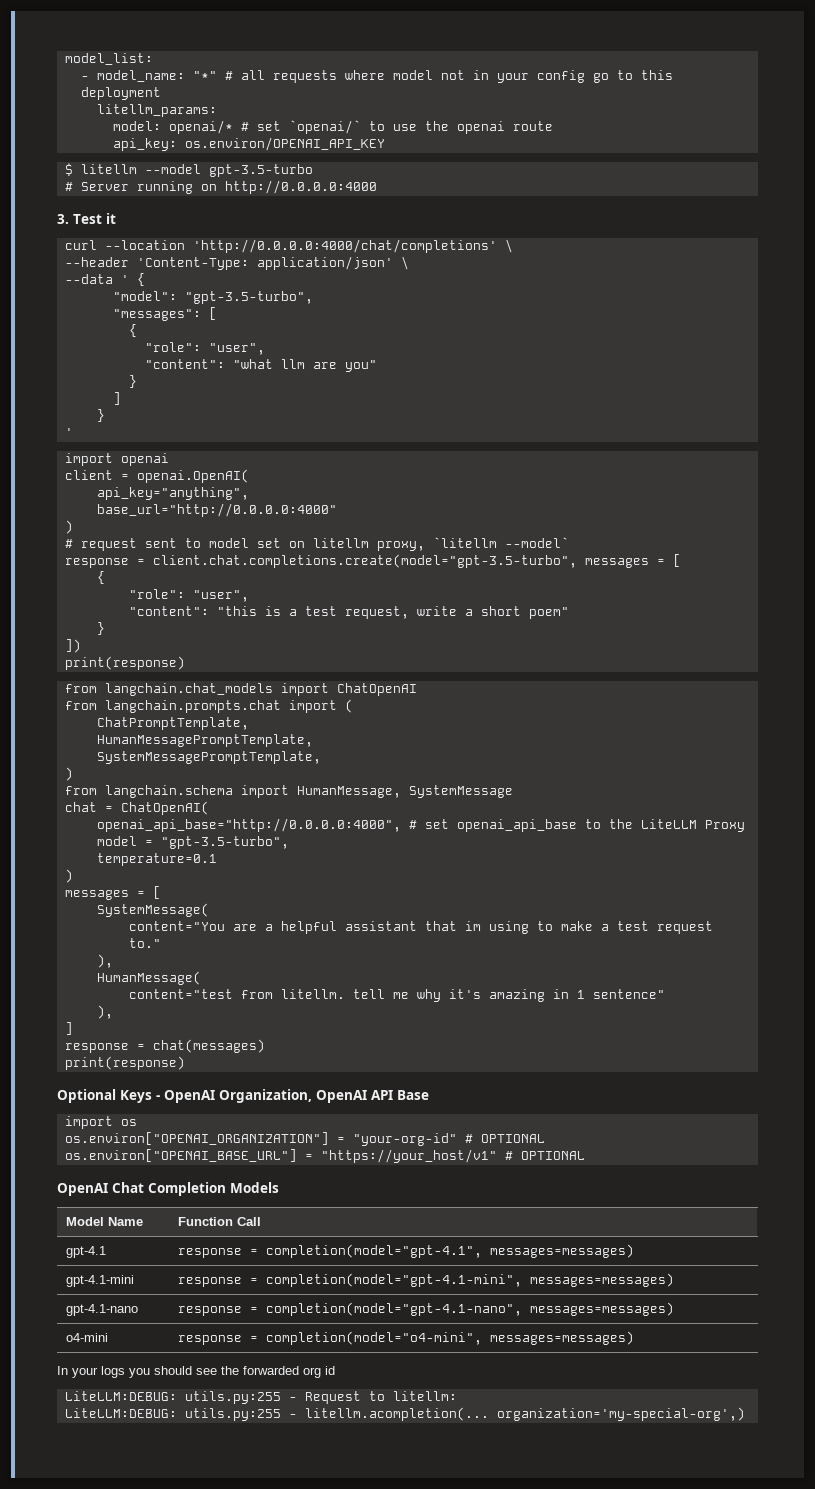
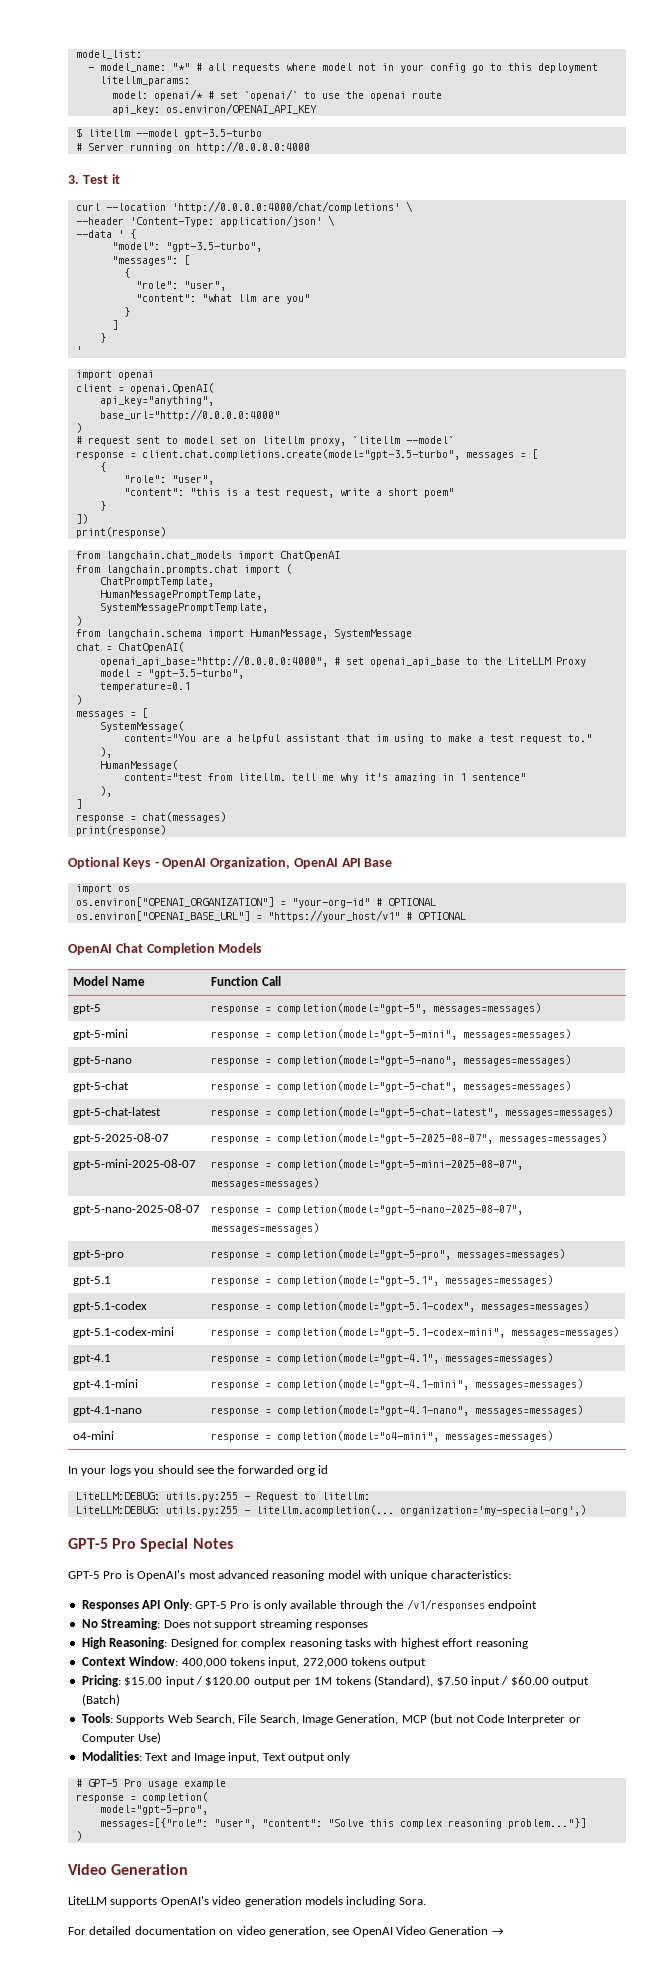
(261, 1221) none -> [73,1004,102,1014] [211,1003,542,1014] [73,1029,129,1040] [211,1029,572,1040] [73,1056,133,1066] [211,1055,572,1066] [73,1081,130,1092] [211,1081,572,1092] [73,1107,162,1118] [211,1107,614,1118] [73,1133,170,1144] [211,1133,608,1144] [73,1159,197,1170] [211,1159,524,1170] [211,1178,320,1189] [73,1204,201,1215] [211,1204,524,1215] [211,1223,320,1234] [73,1250,125,1260] [211,1249,566,1260] [73,1276,112,1286] [211,1275,554,1286] [73,1301,148,1312] [211,1301,590,1312] [73,1327,175,1338] [211,1327,620,1338] // gpt-5 | response = completion(model="gpt-5", messages=messages) // gpt-5-mini | response = completion(model="gpt-5-mini", messages=messages) // gpt-5-nano | response = completion(model="gpt-5-nano", messages=messages) // gpt-5-chat | response = completion(model="gpt-5-chat", messages=messages) // gpt-5-chat-latest | response = completion(model="gpt-5-chat-latest", messages=messages) // gpt-5-2025-08-07 | response = completion(model="gpt-5-2025-08-07", messages=messages) // gpt-5-mini-2025-08-07 | response = completion(model="gpt-5-mini-2025-08-07", messages=messages) // gpt-5-nano-2025-08-07 | response = completion(model="gpt-5-nano-2025-08-07", messages=messages) // gpt-5-pro | response = completion(model="gpt-5-pro", messages=messages) // gpt-5.1 | response = completion(model="gpt-5.1", messages=messages) // gpt-5.1-codex | response = completion(model="gpt-5.1-codex", messages=messages) // gpt-5.1-codex-mini | response = completion(model="gpt-5.1-codex-mini", messages=messages)
(745, 1414) none -> [68,1538,233,1552] [68,1570,511,1581] [81,1599,537,1611] [81,1618,368,1630] [81,1637,528,1649] [81,1656,427,1668] [81,1675,589,1687] [81,1694,120,1706] [81,1713,581,1725] [81,1732,162,1744] [81,1751,351,1763] [75,1779,226,1789] [75,1792,208,1803] [99,1805,208,1815] [99,1818,586,1829] [75,1831,82,1841] [68,1864,189,1875] [68,1896,426,1907] [68,1926,504,1937] // GPT-5 Pro Special Notes // GPT-5 Pro is OpenAI's most advanced reasoning model with unique characteristics: // Responses API Only: GPT-5 Pro is only available through the /v1/responses endpoint // No Streaming: Does not support streaming responses // High Reasoning: Designed for complex reasoning tasks with highest effort reasoning // Context Window: 400,000 tokens input, 272,000 tokens output // Pricing: $15.00 input / $120.00 output per 1M tokens (Standard), $7.50 input / $60.00 output (Batch) // Tools: Supports Web Search, File Search, Image Generation, MCP (but not Code Interpreter or Computer Use) // Modalities: Text and Image input, Text output only // # GPT-5 Pro usage example // response = completion( // model="gpt-5-pro", // messages=[{"role": "user", "content": "Solve this complex reasoning problem..."}] // ) // Video Generation // LiteLLM supports OpenAI's video generation models including Sora. // For detailed documentation on video generation, see OpenAI Video Generation →

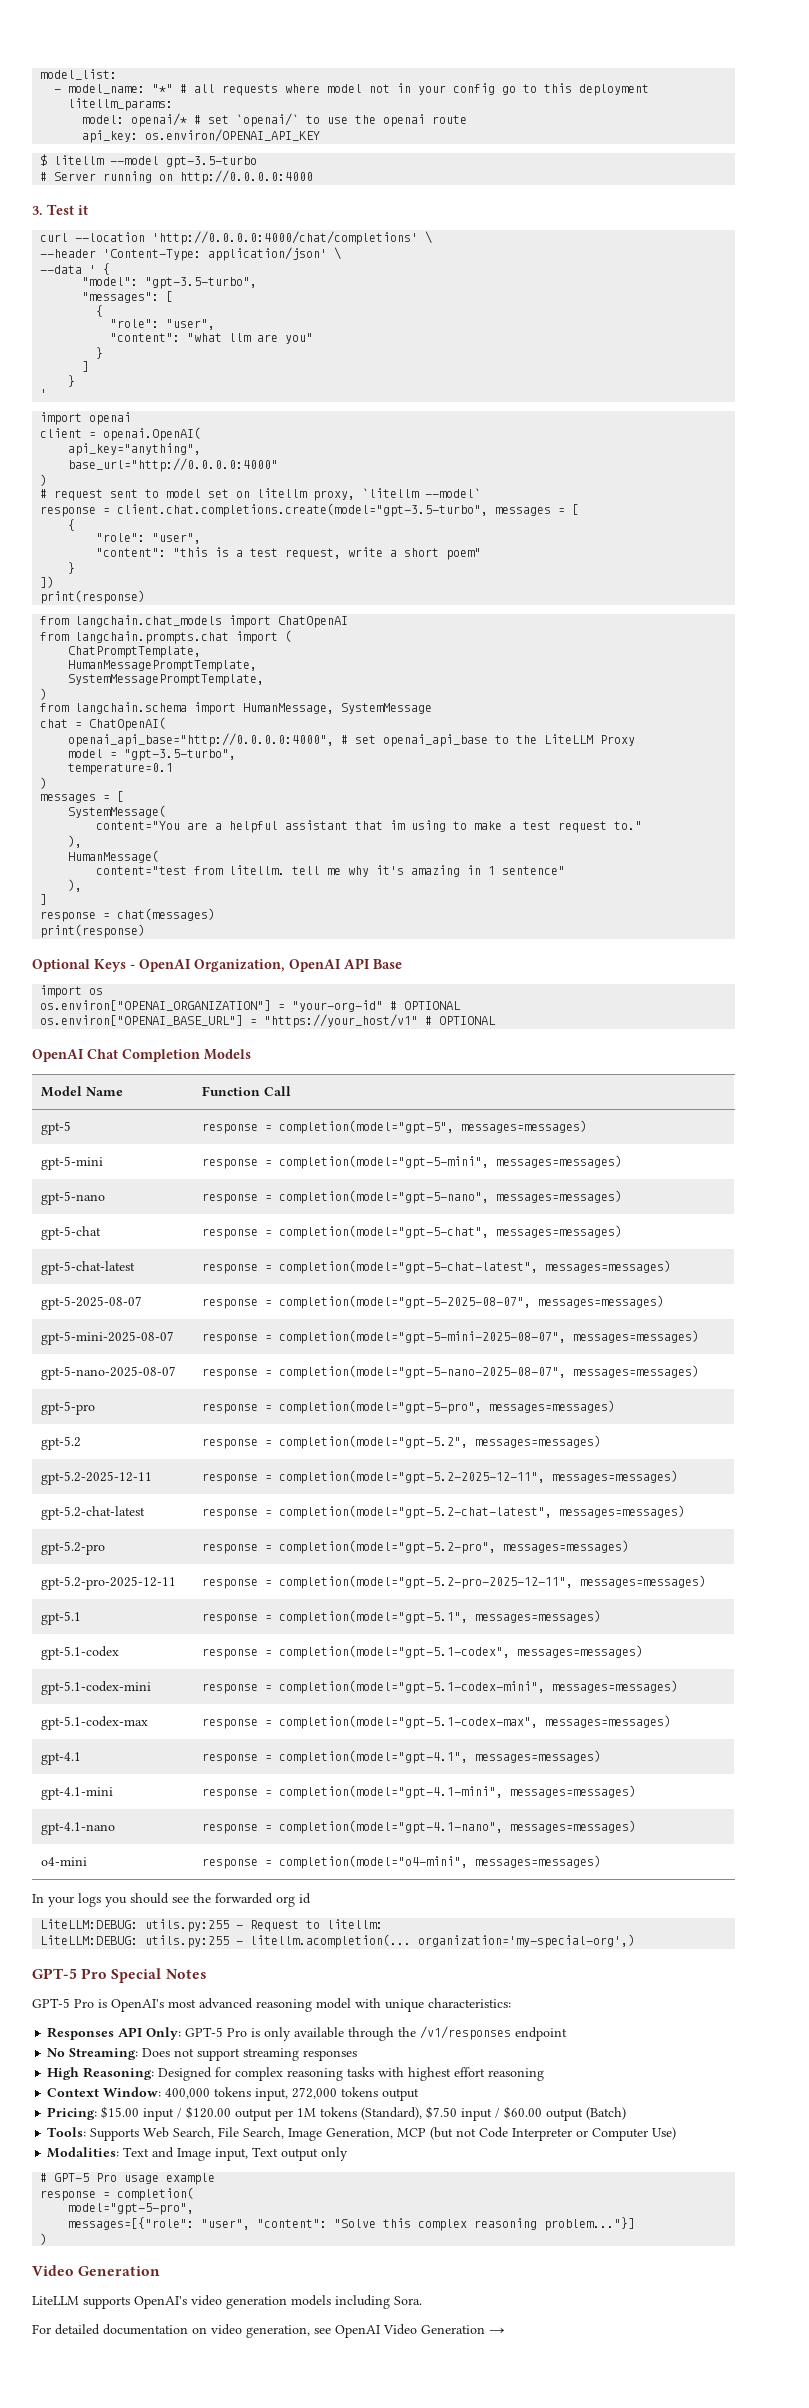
(566, 1254) none -> [41,1436,82,1450] [202,1435,602,1449] [41,1471,153,1485] [202,1470,679,1484] [41,1506,146,1520] [202,1505,686,1519] [41,1541,106,1555] [202,1540,630,1554] [41,1576,177,1590] [202,1575,707,1589] // gpt-5.2 | response = completion(model="gpt-5.2", messages=messages) // gpt-5.2-2025-12-11 | response = completion(model="gpt-5.2-2025-12-11", messages=messages) // gpt-5.2-chat-latest | response = completion(model="gpt-5.2-chat-latest", messages=messages) // gpt-5.2-pro | response = completion(model="gpt-5.2-pro", messages=messages) // gpt-5.2-pro-2025-12-11 | response = completion(model="gpt-5.2-pro-2025-12-11", messages=messages)
(620, 1332) none -> [41,1716,149,1730] [202,1715,672,1729] // gpt-5.1-codex-max | response = completion(model="gpt-5.1-codex-max", messages=messages)

